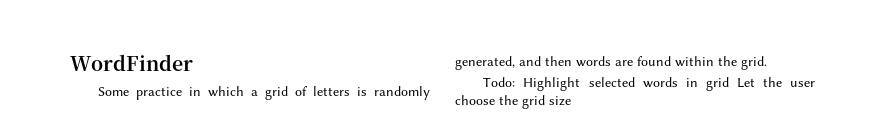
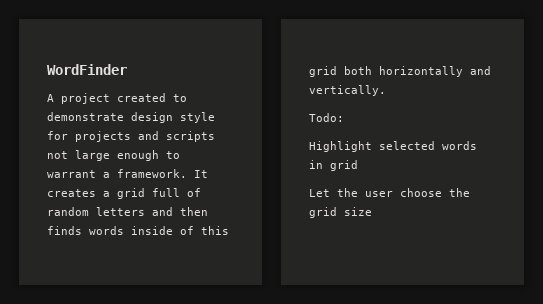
[98,86,430,100] [455,56,767,70] Some practice in which a grid of letters is randomly generated, and then words are found within the grid. -> [47,93,187,104] [47,112,215,123] [47,131,215,142] [47,150,180,161] [47,169,208,178] [47,188,201,199] [47,207,208,216] [47,226,229,235] [309,66,491,77] [309,85,386,96] A project created to demonstrate design style for projects and scripts not large enough to warrant a framework. It creates a grid full of random letters and then finds words inside of this grid both horizontally and vertically.
(516, 82) none -> (344, 117) //
(729, 84) none -> (358, 165) //

